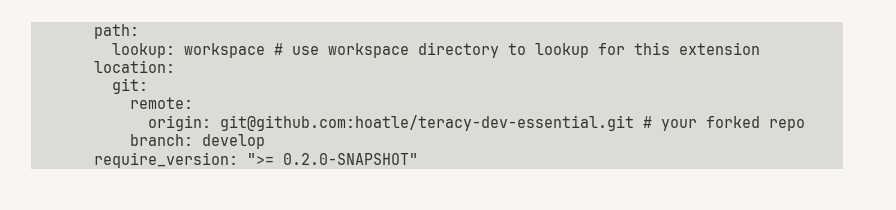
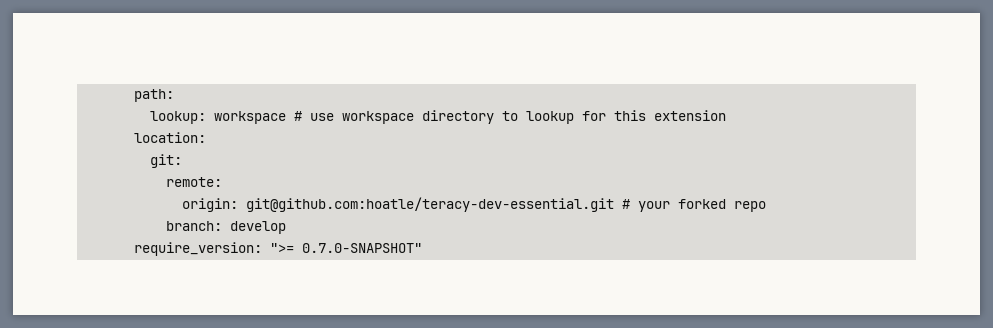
[283,153,418,165] 0.2.0-SNAPSHOT" -> [301,243,422,253] 0.7.0-SNAPSHOT"

